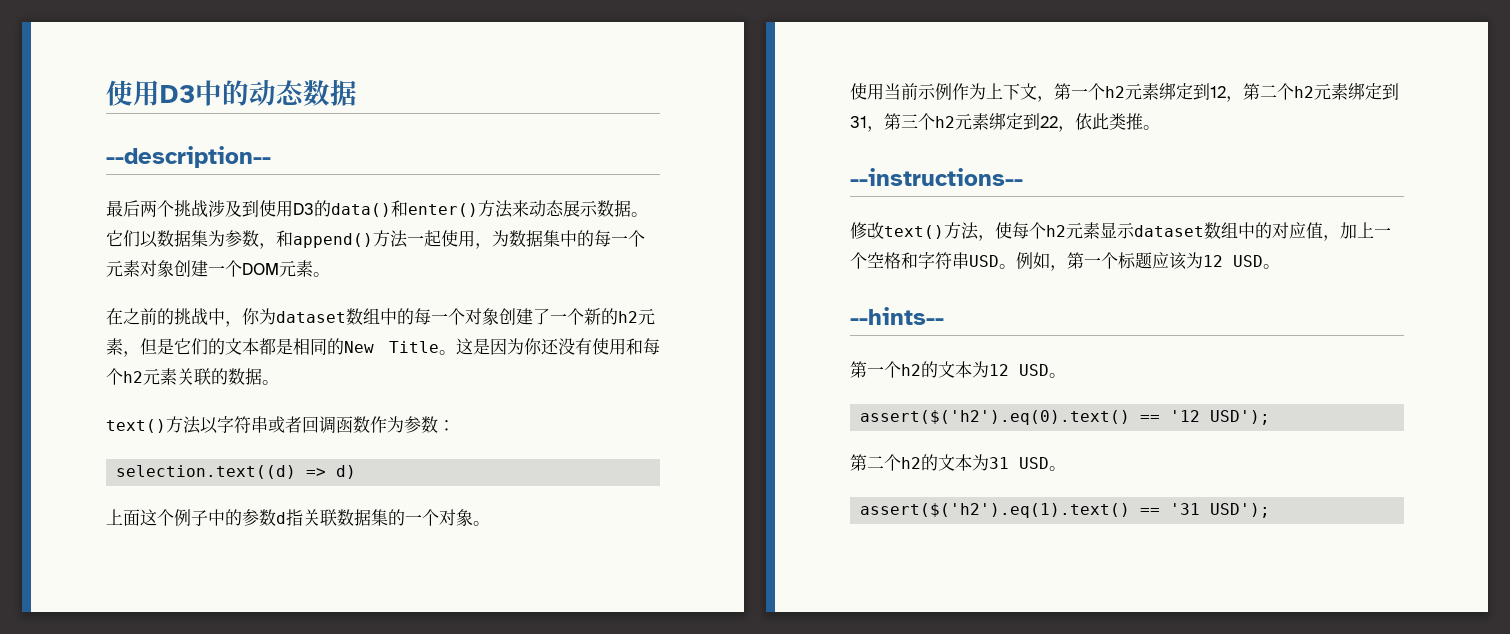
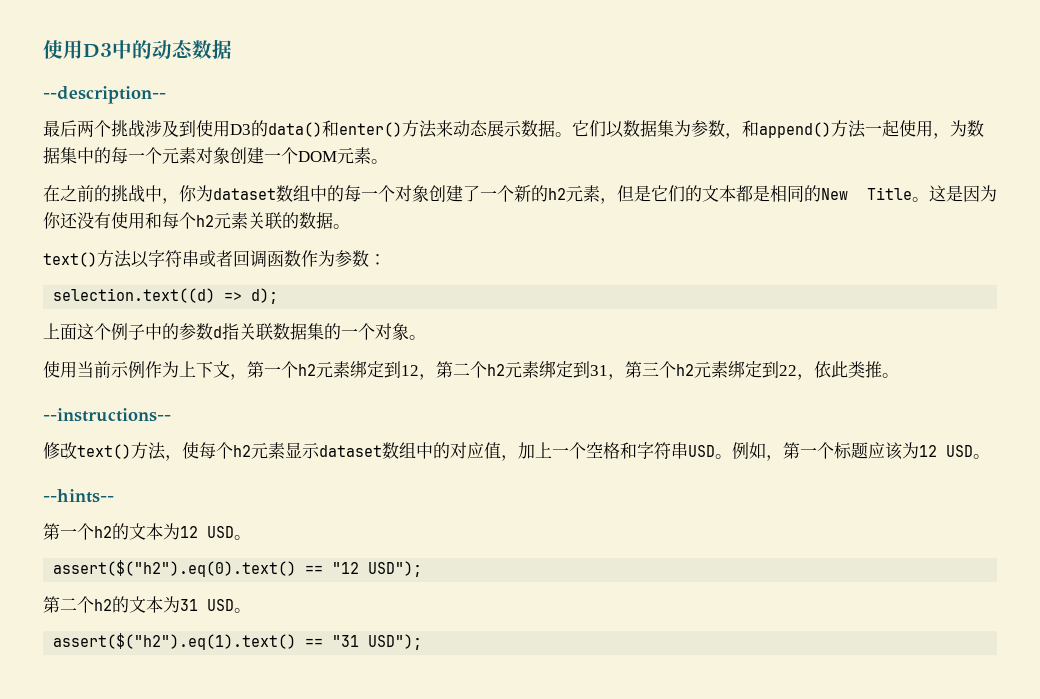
[336,465,357,479] d) -> [251,288,279,304] d);
[860,410,1271,425] assert($('h2').eq(0).text() == '12 USD'); -> [53,560,423,577] assert($("h2").eq(0).text() == "12 USD");
[860,503,1271,518] assert($('h2').eq(1).text() == '31 USD'); -> [53,633,423,650] assert($("h2").eq(1).text() == "31 USD");

